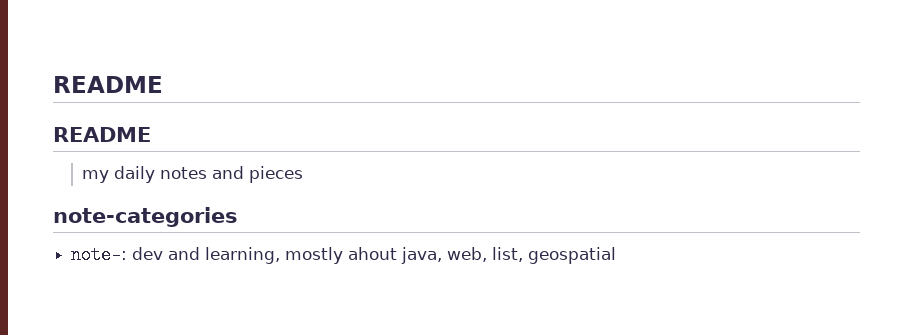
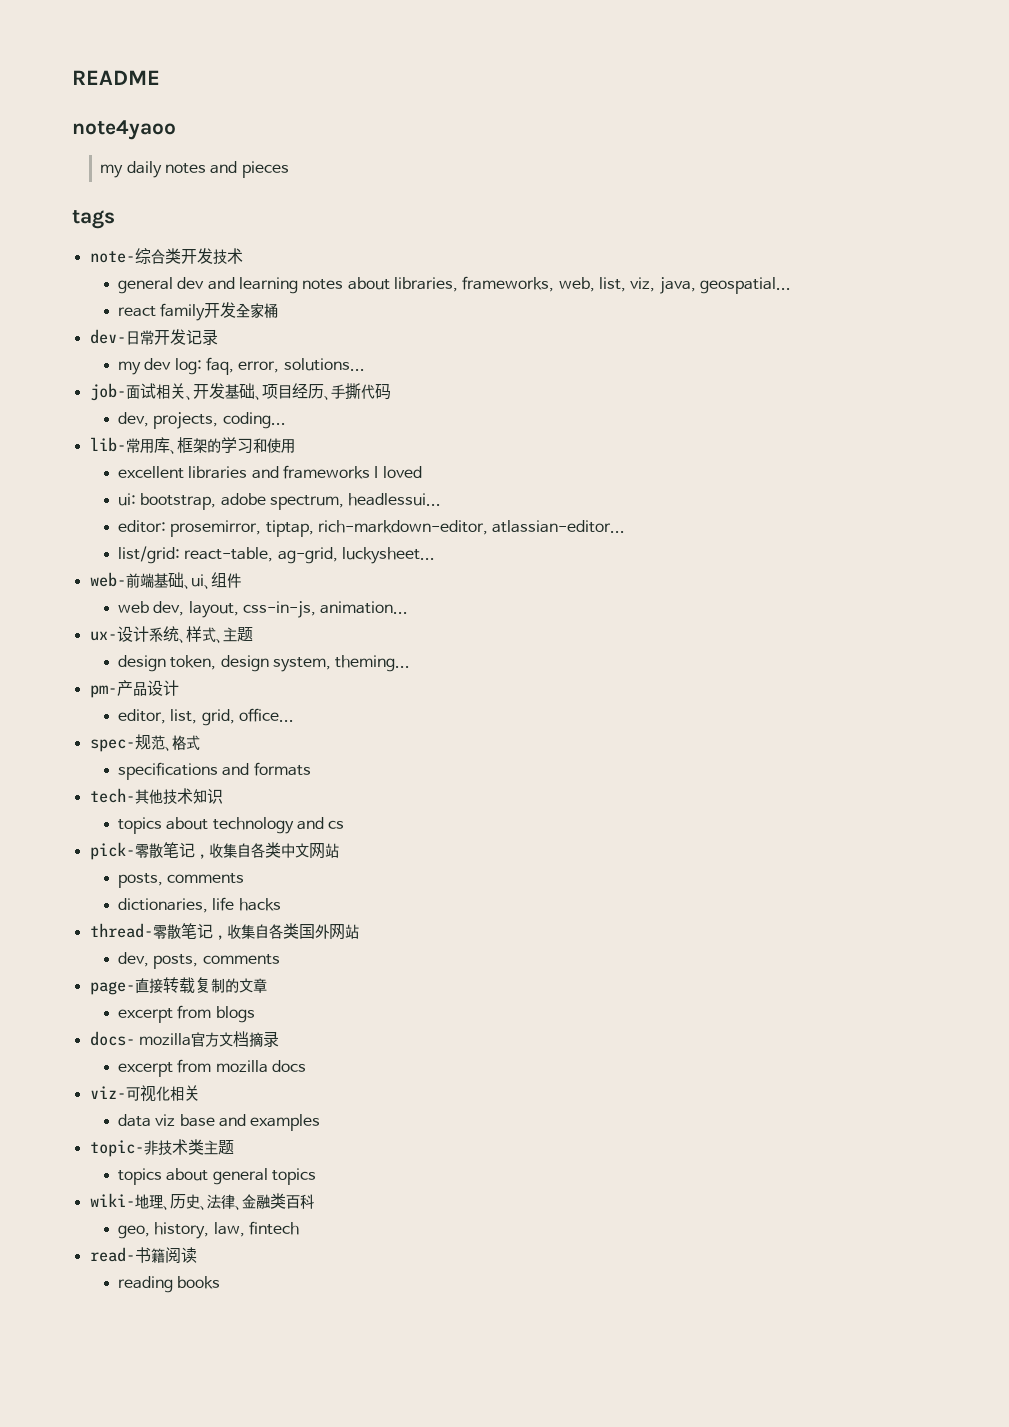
[53,76,163,93] [53,127,151,142] README // README -> [72,70,160,85] [72,120,176,140] README // note4yaoo
[53,207,238,227] [71,246,617,264] note-categories // note-: dev and learning, mostly ahout java, web, list, geospatial -> [72,210,115,229] [89,248,243,265] [118,276,791,294] [118,302,279,321] [89,329,218,345] [118,357,365,375] [89,383,391,401] [118,412,286,429] [89,437,295,454] [118,465,422,479] [118,493,442,510] [118,520,626,537] [118,546,435,564] [89,572,241,589] [118,601,409,618] [89,626,253,643] [118,655,411,672] [89,680,179,698] [118,708,294,726] [89,734,200,752] [118,762,311,780] [89,788,223,804] [118,817,345,834] [89,842,339,860] [118,873,245,888] [118,897,281,913] [89,923,359,940] [118,952,280,969] [89,977,267,995] [118,1005,255,1023] [89,1031,279,1047] [118,1059,306,1077] [89,1085,200,1102] [118,1114,321,1131] [89,1139,234,1157] [118,1168,316,1185] [89,1193,314,1210] [118,1221,299,1239] [89,1247,197,1263] [118,1276,221,1293] tags // note-综合类开发技术 // general dev and learning notes about libraries, frameworks, web, list, viz, java, geospatial... // react family开发全家桶 // dev-日常开发记录 // my dev log: faq, error, solutions... // job-面试相关、开发基础、项目经历、手撕代码 // dev, projects, coding... // lib-常用库、框架的学习和使用 // excellent libraries and frameworks I loved // ui: bootstrap, adobe spectrum, headlessui... // editor: prosemirror, tiptap, rich-markdown-editor, atlassian-editor... // list/grid: react-table, ag-grid, luckysheet... // web-前端基础、ui、组件 // web dev, layout, css-in-js, animation... // ux-设计系统、样式、主题 // design token, design system, theming... // pm-产品设计 // editor, list, grid, office... // spec-规范、格式 // specifications and formats // tech-其他技术知识 // topics about technology and cs // pick-零散笔记，收集自各类中文网站 // posts, comments // dictionaries, life hacks // thread-零散笔记，收集自各类国外网站 // dev, posts, comments // page-直接转载复制的文章 // excerpt from blogs // docs- mozilla官方文档摘录 // excerpt from mozilla docs // viz-可视化相关 // data viz base and examples // topic-非技术类主题 // topics about general topics // wiki-地理、历史、法律、金融类百科 // geo, history, law, fintech // read-书籍阅读 // reading books

